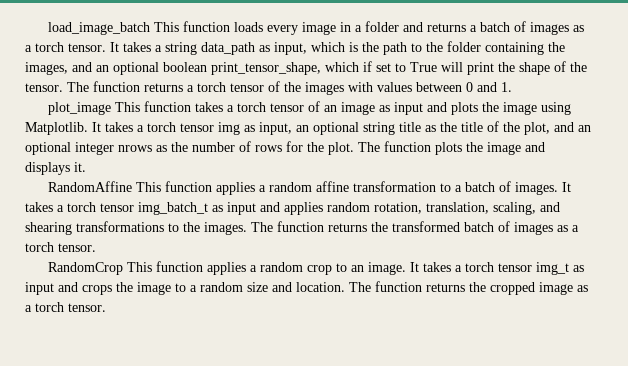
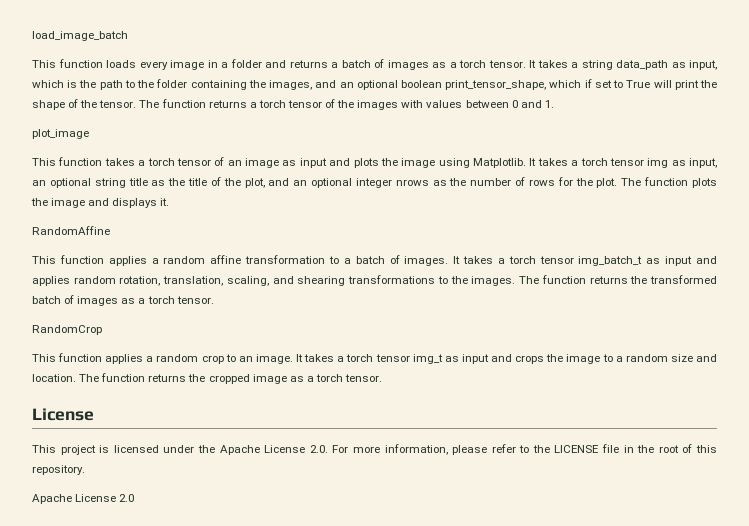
(151, 28) none -> (128, 36) //
(112, 108) none -> (89, 134) //
(133, 186) none -> (110, 230) //
(124, 268) none -> (102, 330) //
(106, 307) none -> [32,408,94,421] [32,444,717,455] [32,465,85,475] [32,494,135,504] // License // This project is licensed under the Apache License 2.0. For more information, please refer to the LICENSE file in the root of this repository. // Apache License 2.0

